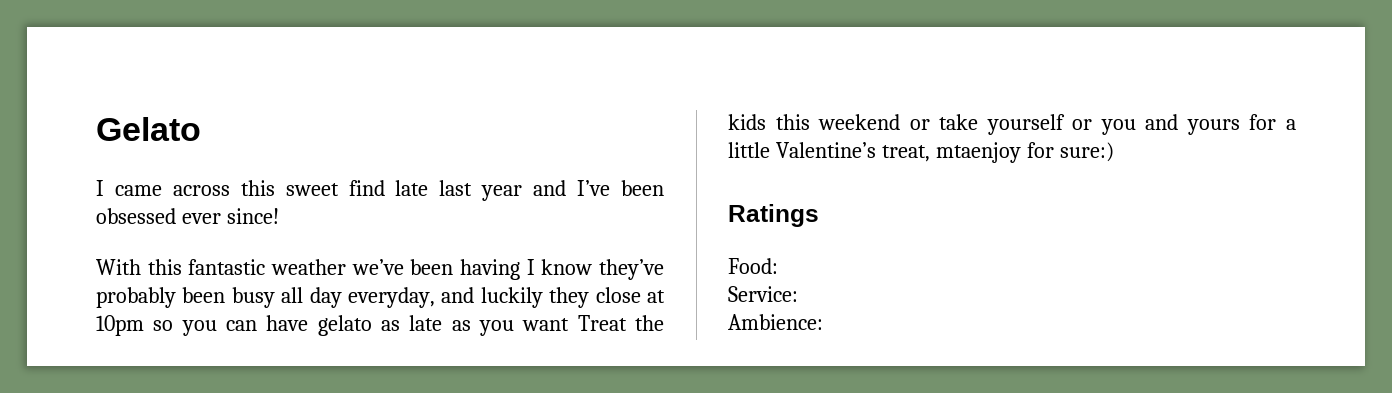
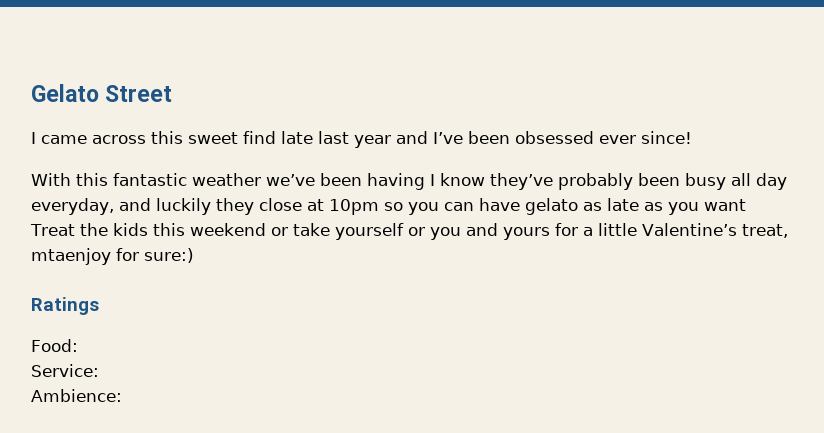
(201, 129) none -> [105,85,173,102] Street

